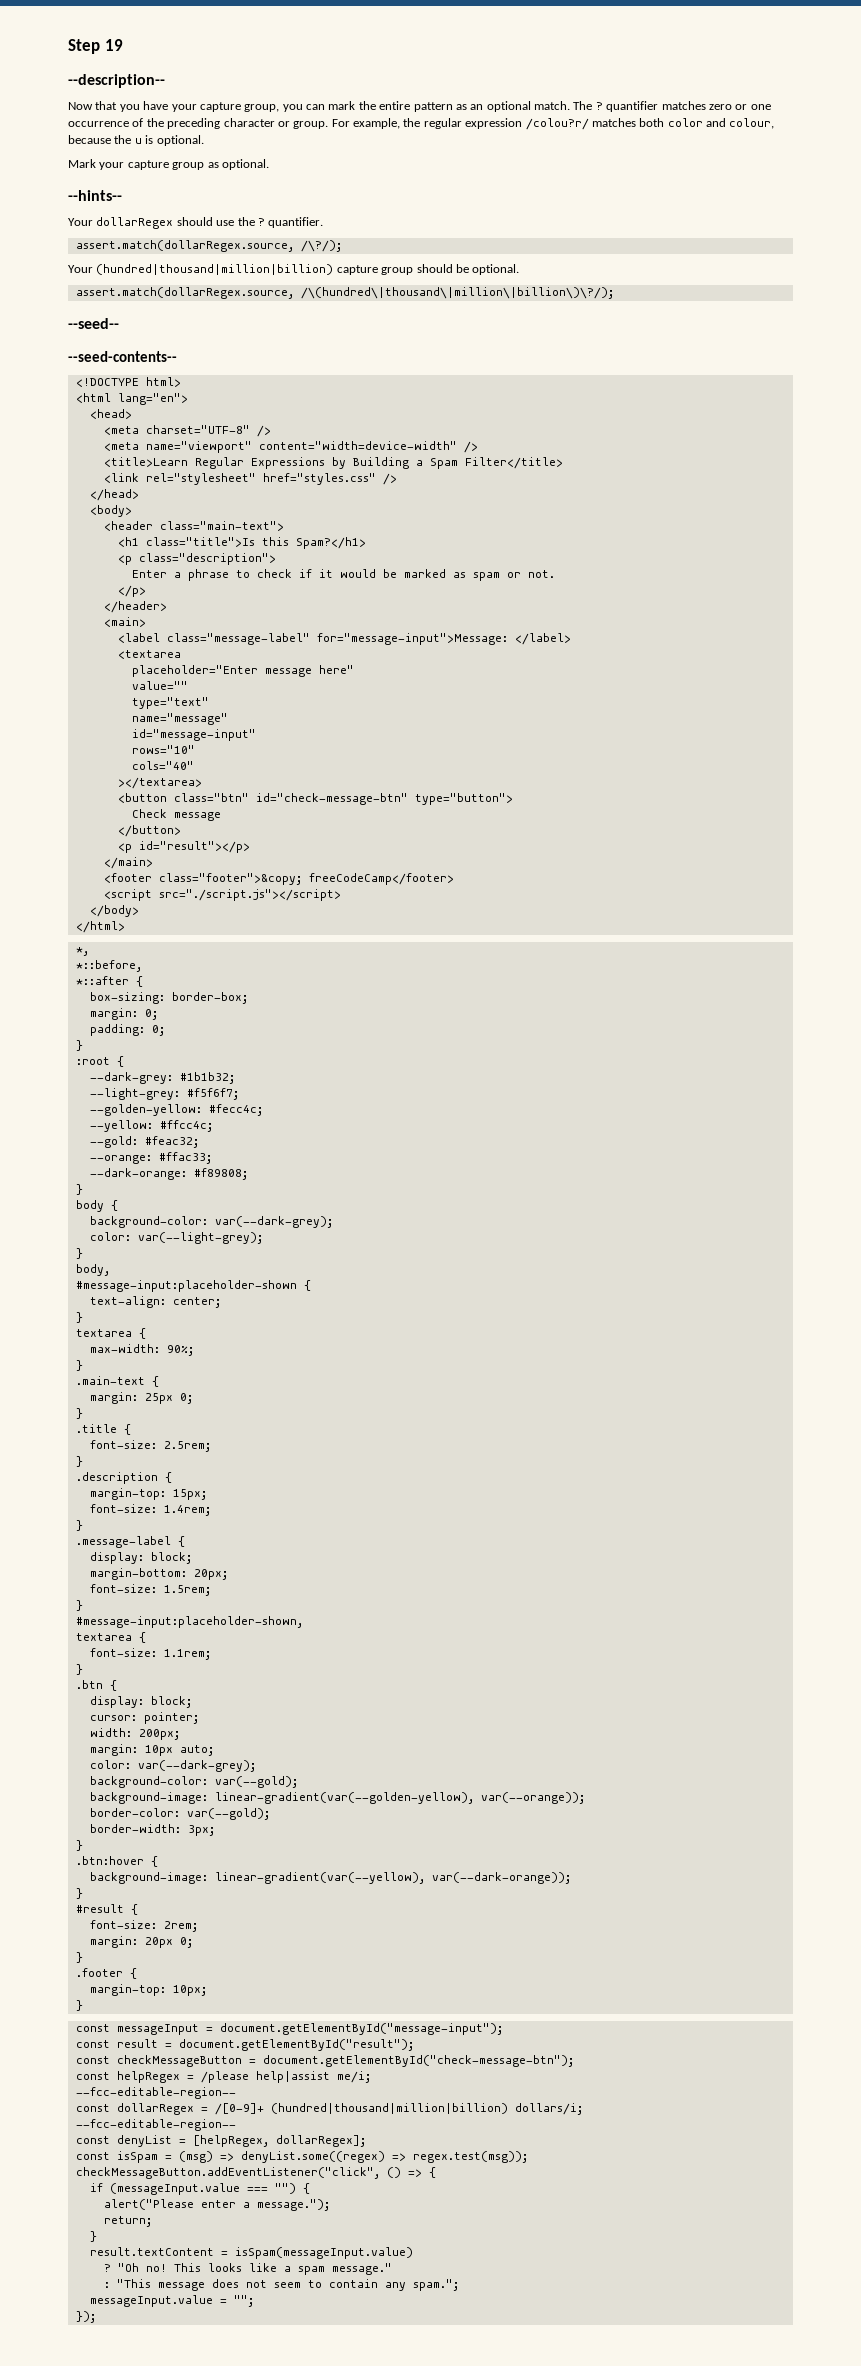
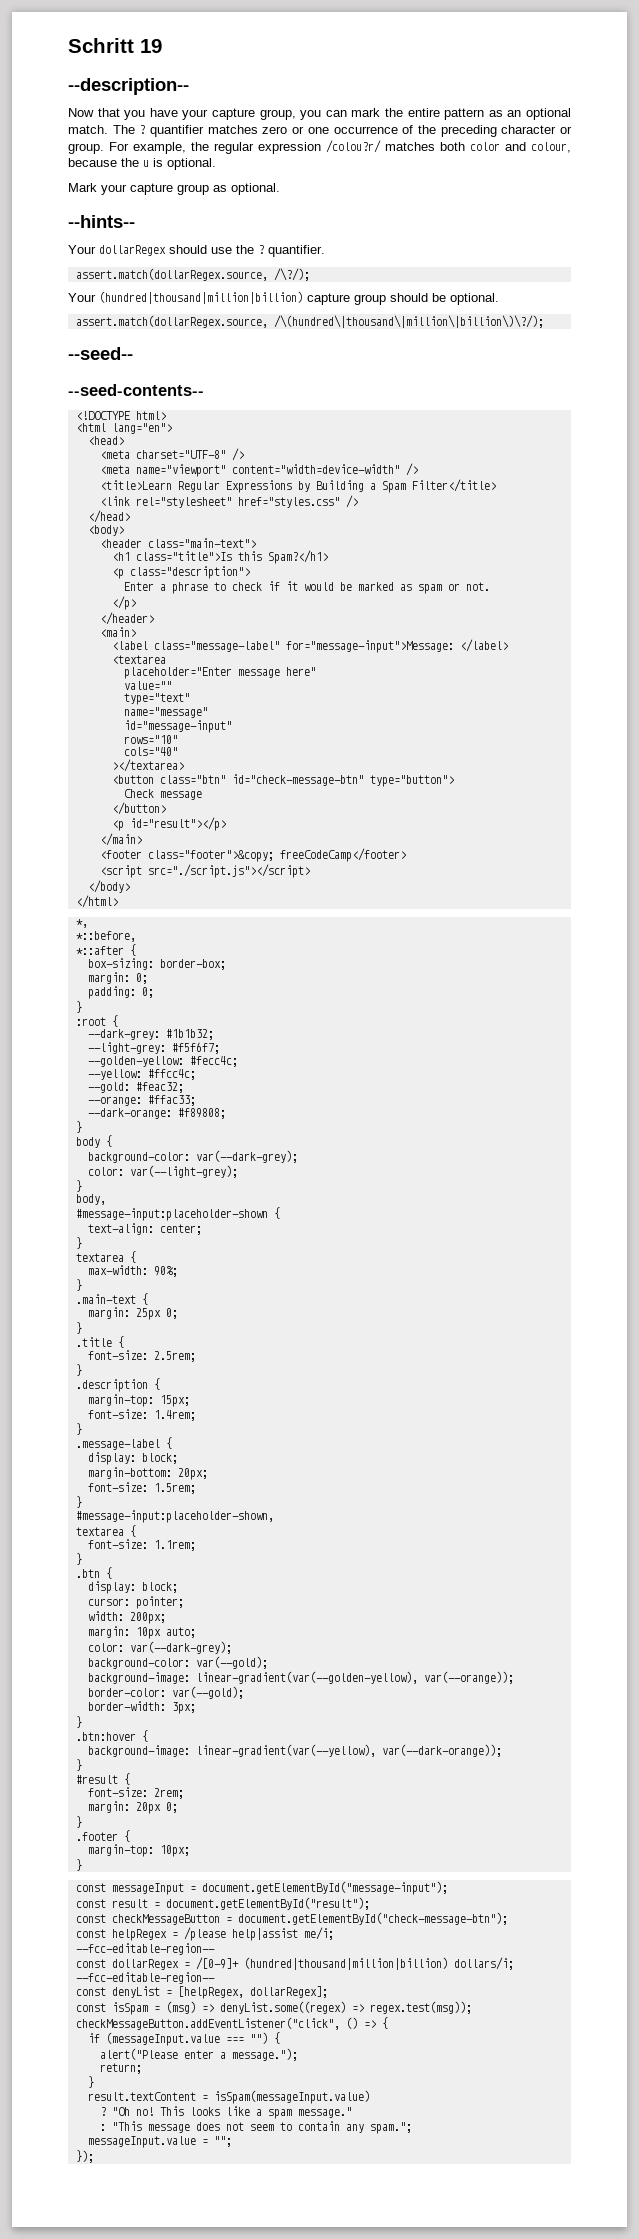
[68,39,100,54] Step -> [68,38,134,53] Schritt

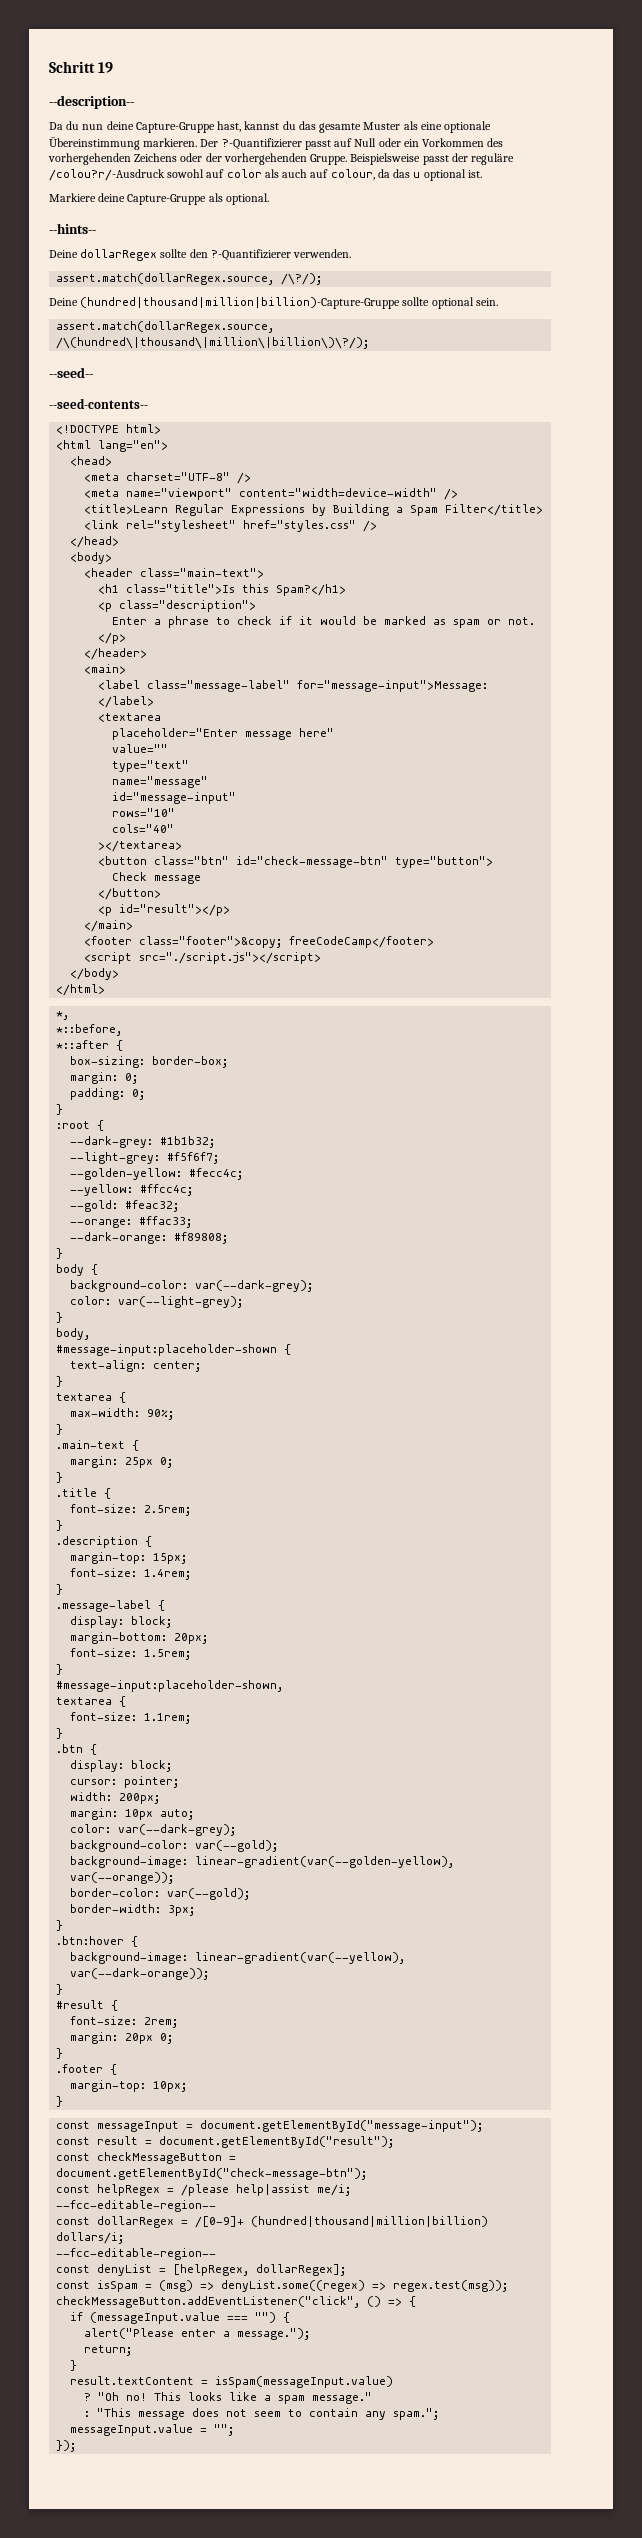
[68,108,572,120] [68,125,572,137] [68,140,571,154] [68,158,216,170] [68,183,280,195] [68,215,135,228] [68,245,325,257] [75,268,310,281] [68,291,499,305] Now that you have your capture group, you can mark the entire pattern as an optional match. The ? quantifier matches zero or one occurrence of the preceding character or group. For example, the regular expression /colou?r/ matches both color and colour, because the u is optional. // Mark your capture group as optional. // --hints-- // Your dollarRegex should use the ? quantifier. // assert.match(dollarRegex.source, /\?/); // Your (hundred|thousand|million|billion) capture group should be optional. -> [49,121,492,133] [49,136,504,150] [48,153,515,165] [49,169,482,181] [49,193,269,205] [49,223,96,234] [49,249,352,261] [56,273,323,285] [49,297,498,309] Da du nun deine Capture-Gruppe hast, kannst du das gesamte Muster als eine optionale Übereinstimmung markieren. Der ?-Quantifizierer passt auf Null oder ein Vorkommen des vorhergehenden Zeichens oder der vorhergehenden Gruppe. Beispielsweise passt der reguläre /colou?r/-Ausdruck sowohl auf color als auch auf colour, da das u optional ist. // Markiere deine Capture-Gruppe als optional. // --hints-- // Deine dollarRegex sollte den ?-Quantifizierer verwenden. // assert.match(dollarRegex.source, /\?/); // Deine (hundred|thousand|million|billion)-Capture-Gruppe sollte optional sein.

